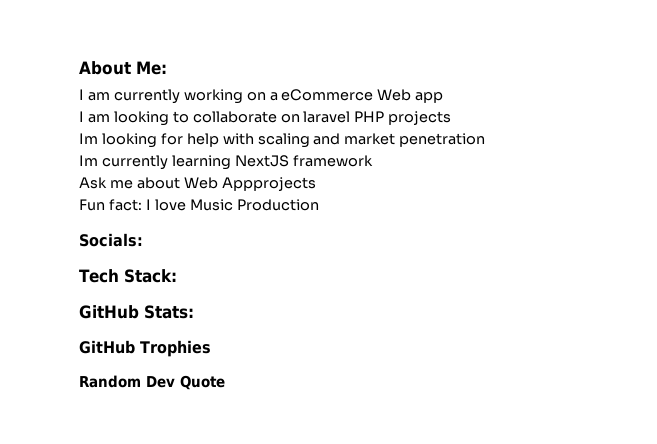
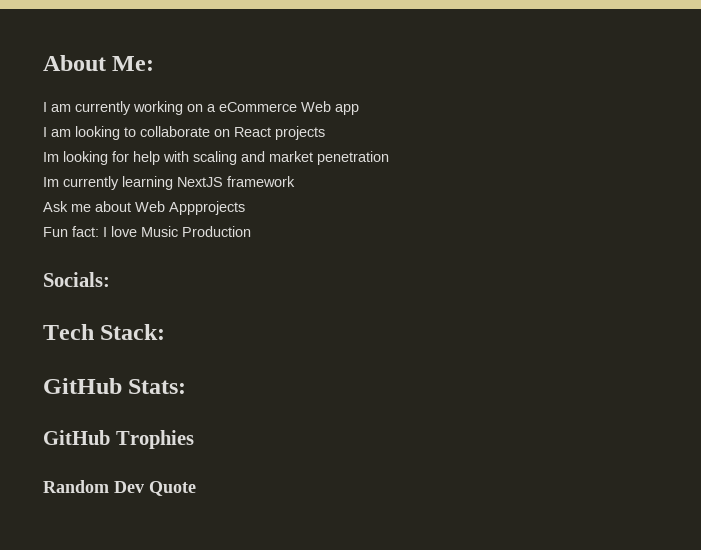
[303,111,385,123] laravel PHP -> [234,127,271,137] React

